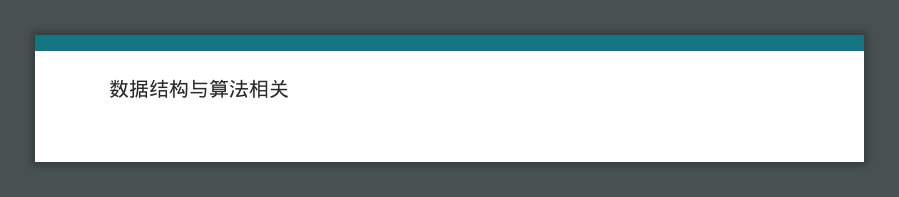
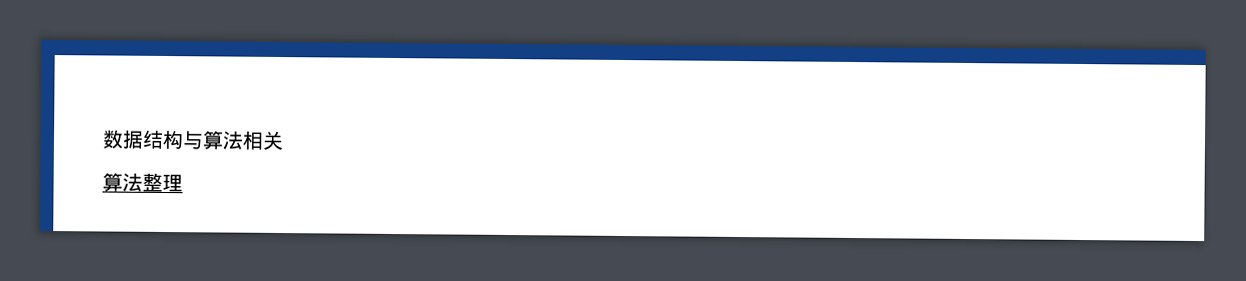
(289, 88) none -> [102,172,183,193] // 算法整理

